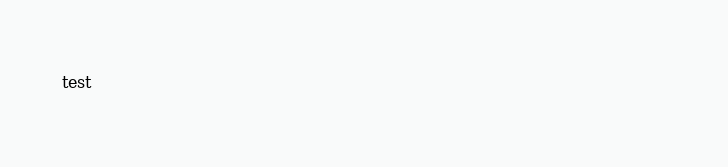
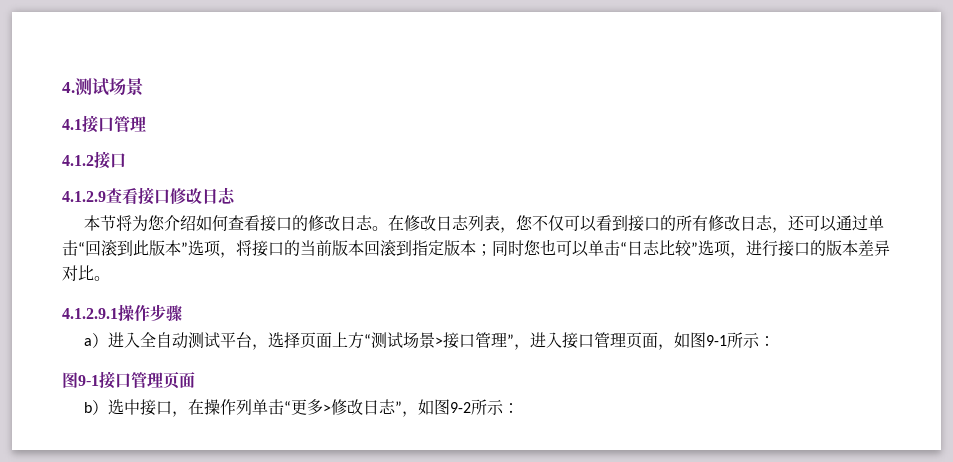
[62,76,92,88] test -> [62,78,144,96] [62,115,146,133] [62,151,126,169] [62,187,236,205] [83,215,884,233] [62,239,890,258] [62,265,110,281] [62,304,182,321] [83,332,775,350] [62,371,195,389] [83,399,519,417] 4.测试场景 // 4.1接口管理 // 4.1.2接口 // 4.1.2.9查看接口修改日志 // 本节将为您介绍如何查看接口的修改日志。在修改日志列表，您不仅可以看到接口的所有修改日志，还可以通过单击“回滚到此版本”选项，将接口的当前版本回滚到指定版本；同时您也可以单击“日志比较”选项，进行接口的版本差异对比。 // 4.1.2.9.1操作步骤 // a）进入全自动测试平台，选择页面上方“测试场景>接口管理”，进入接口管理页面，如图9-1所示： // 图9-1接口管理页面 // b）选中接口，在操作列单击“更多>修改日志”，如图9-2所示：

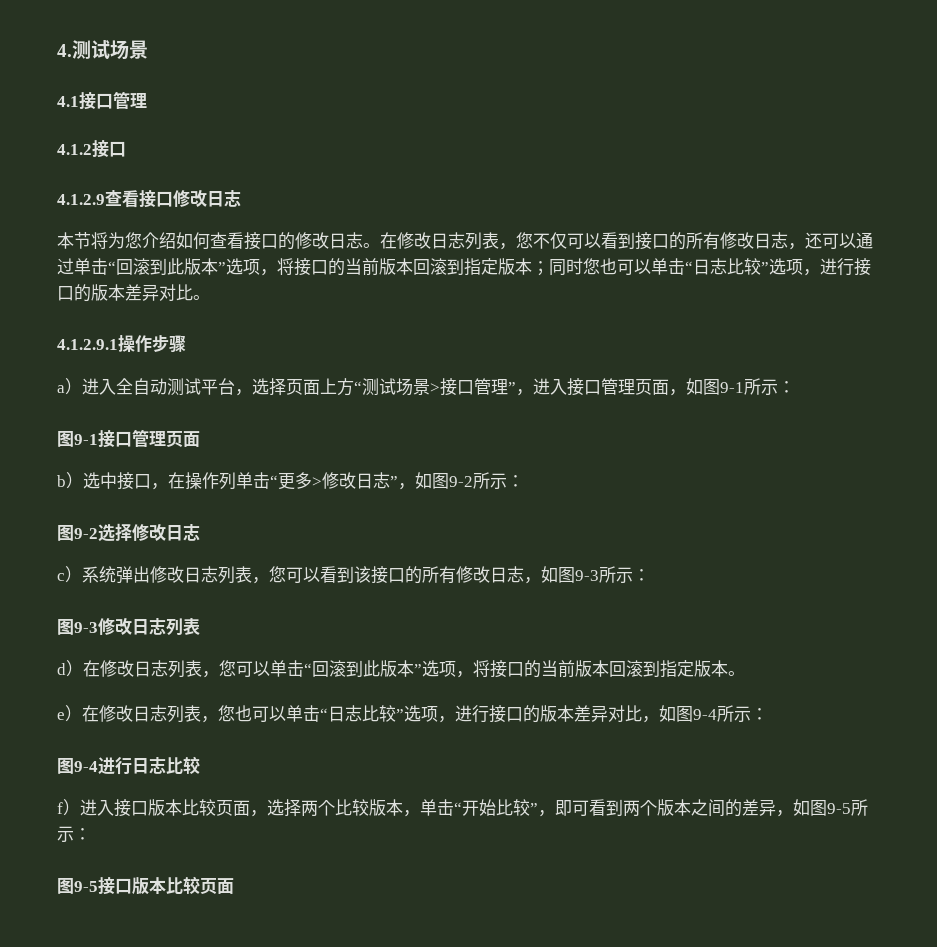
(519, 408) none -> [57,523,200,542] [57,566,650,584] [57,617,200,636] [57,660,745,678] [57,705,768,723] [57,756,200,775] [57,799,868,817] [57,826,91,842] [57,876,234,895] // 图9-2选择修改日志 // c）系统弹出修改日志列表，您可以看到该接口的所有修改日志，如图9-3所示： // 图9-3修改日志列表 // d）在修改日志列表，您可以单击“回滚到此版本”选项，将接口的当前版本回滚到指定版本。 // e）在修改日志列表，您也可以单击“日志比较”选项，进行接口的版本差异对比，如图9-4所示： // 图9-4进行日志比较 // f）进入接口版本比较页面，选择两个比较版本，单击“开始比较”，即可看到两个版本之间的差异，如图9-5所示： // 图9-5接口版本比较页面

